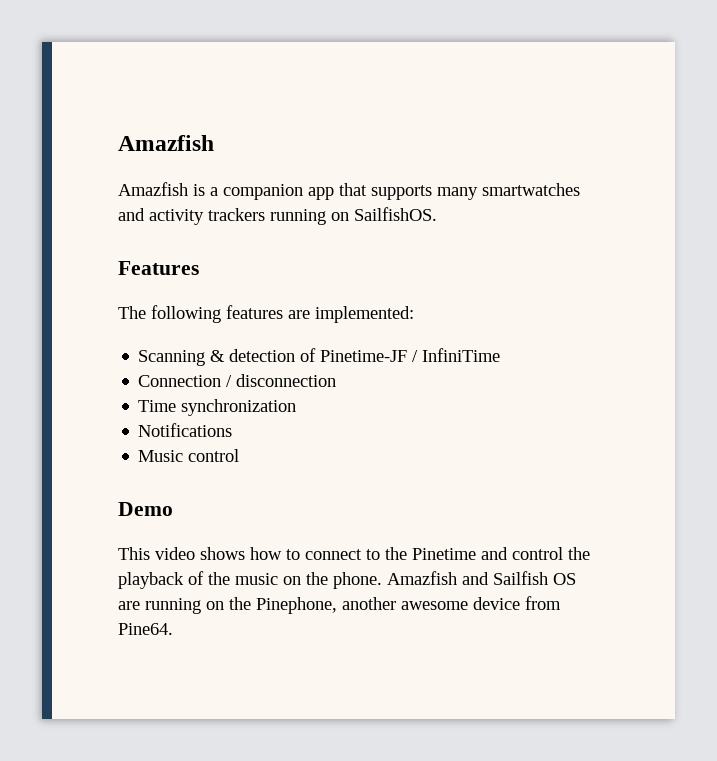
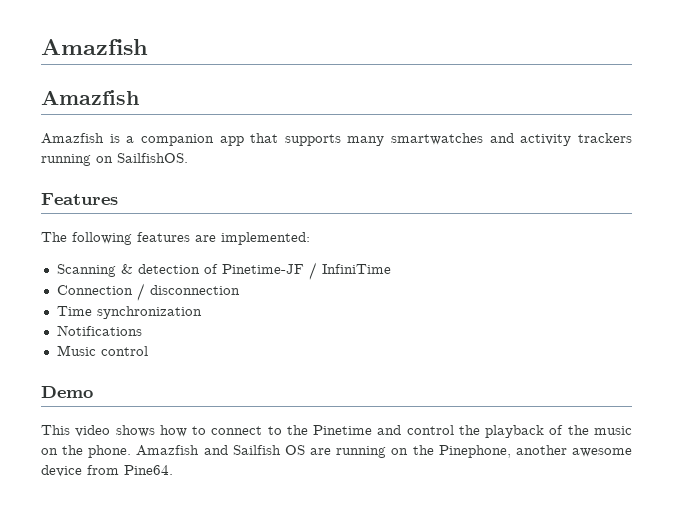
[118,135,214,151] [118,182,188,196] Amazfish // Amazfish -> [41,39,148,55] [41,90,139,105] [41,133,104,144] Amazfish // Amazfish // Amazfish

